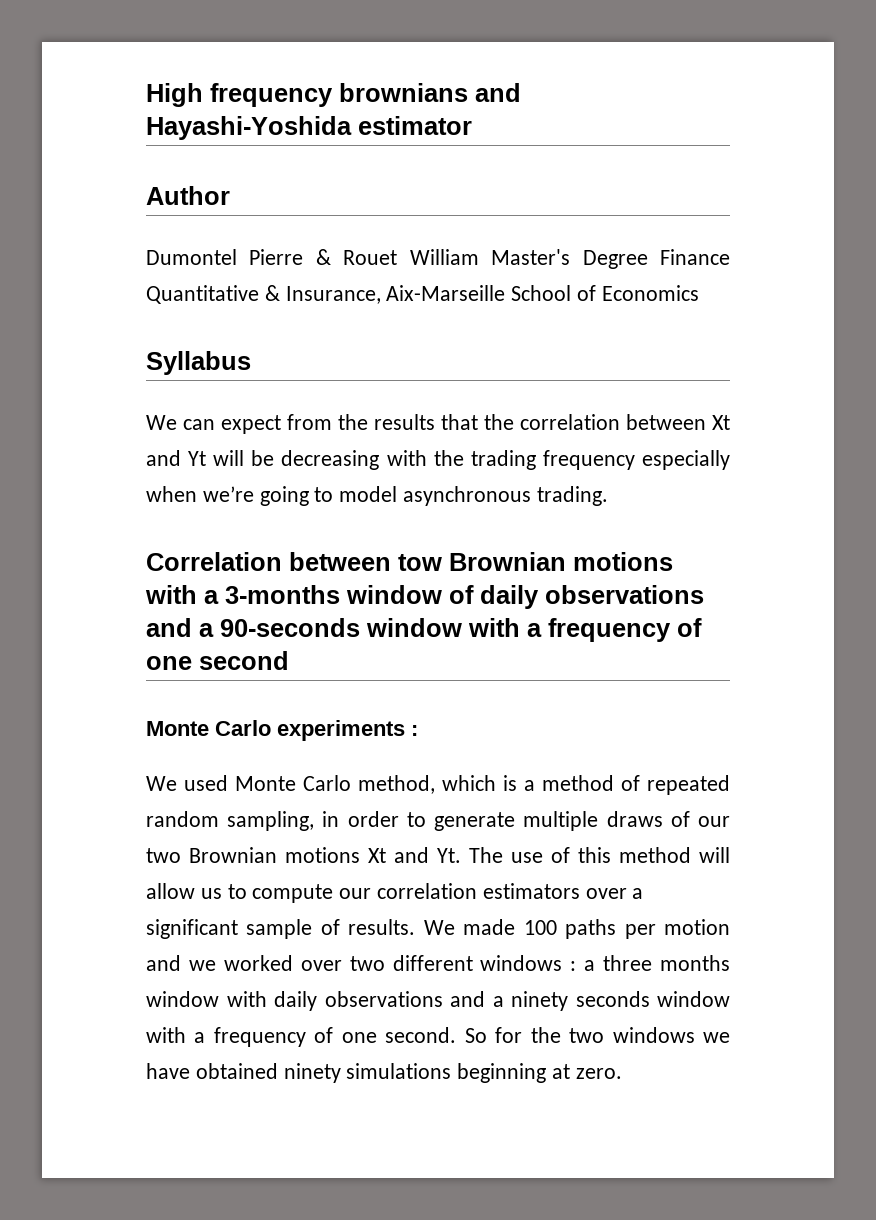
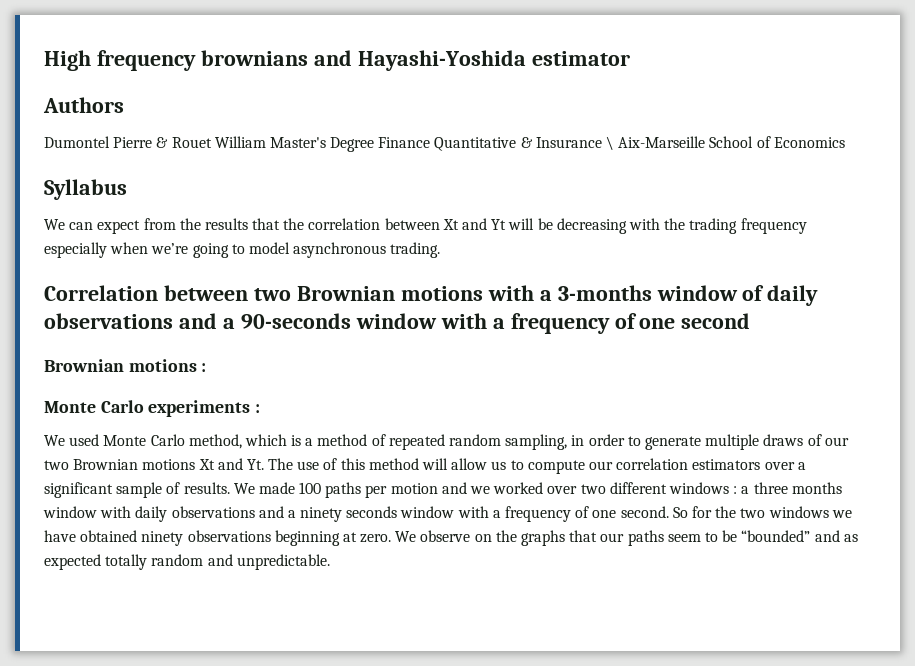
[146,186,230,205] Author -> [43,97,124,113] Authors
[285,286,381,304] Insurance, -> [535,136,615,150] Insurance \
[398,554,442,571] tow -> [253,288,291,301] two
(289, 660) none -> [44,359,207,372] // Brownian motions :
[346,1063,452,1079] simulations -> [187,530,271,542] observations
(622, 1073) none -> [395,530,858,546] [44,554,330,570] We observe on the graphs that our paths seem to be “bounded” and as expected totally random and unpredictable.

